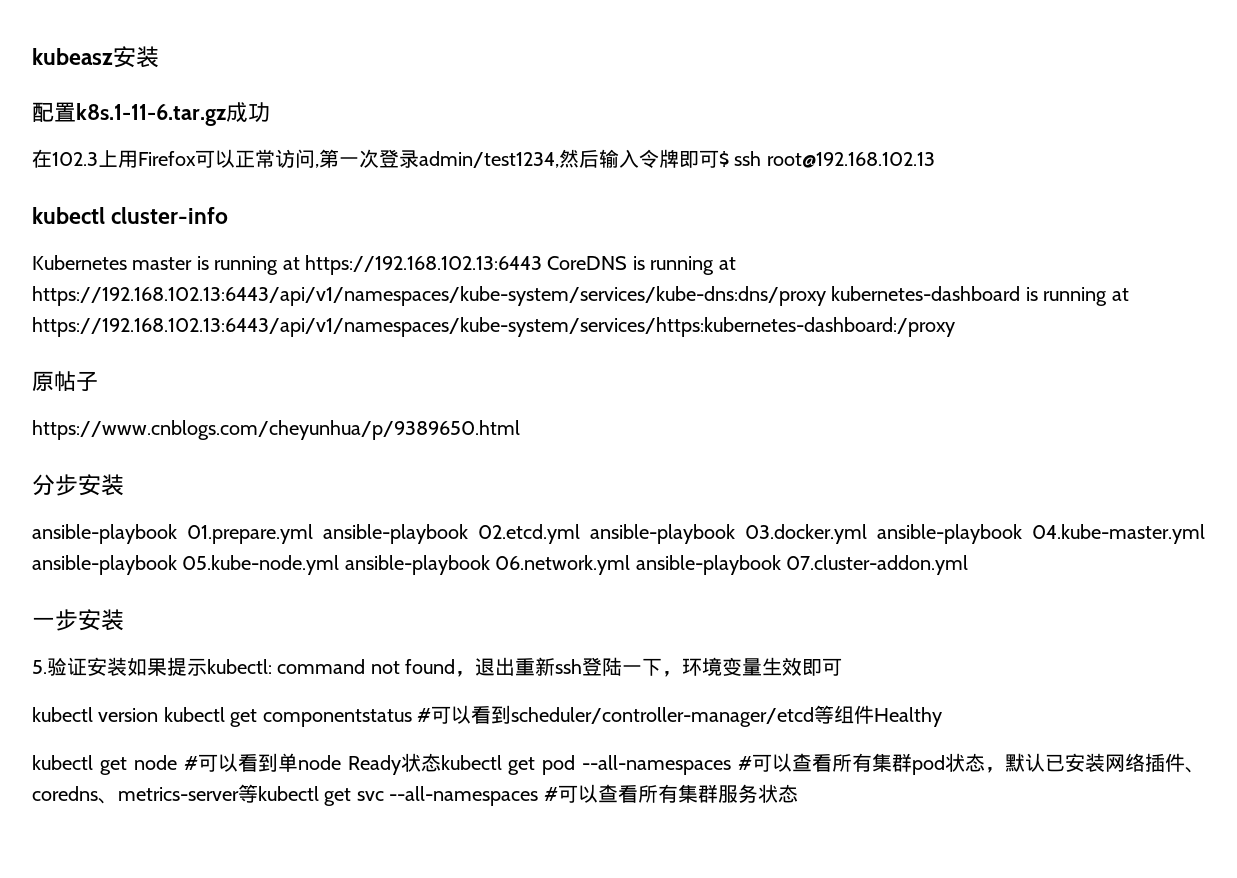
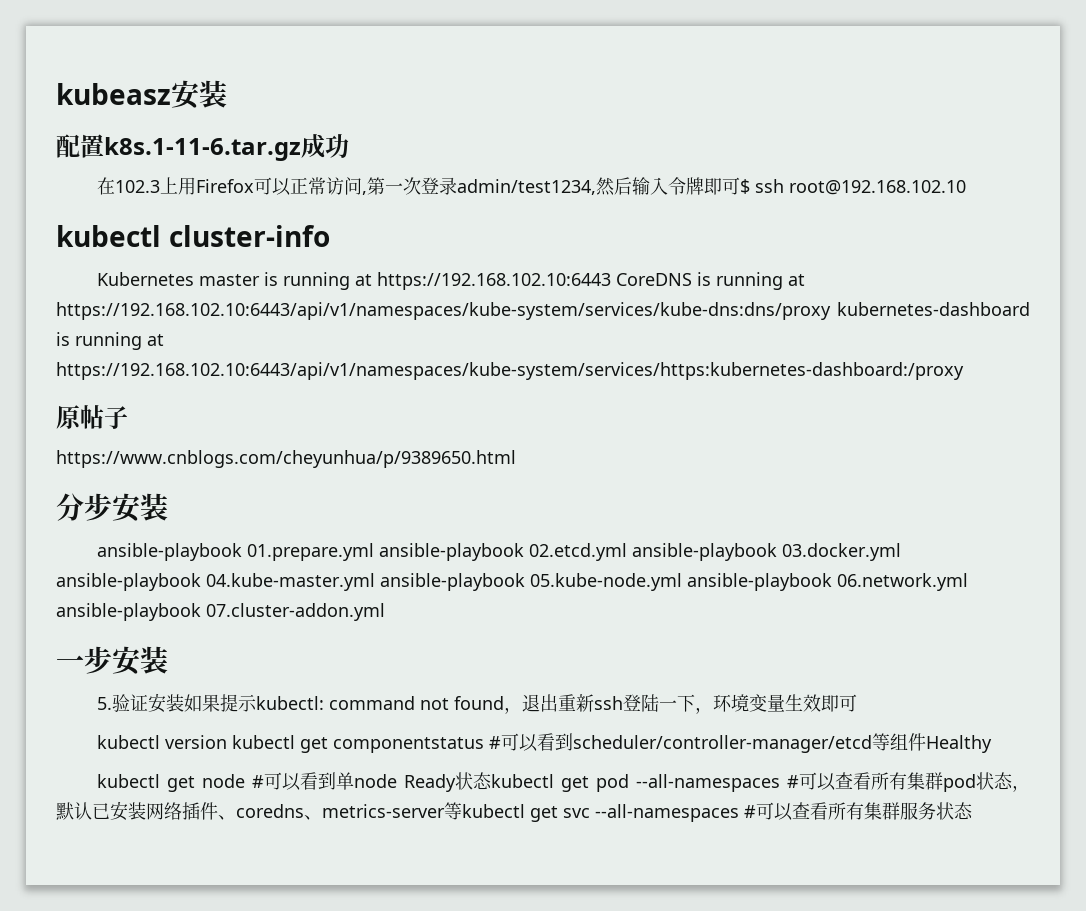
[766,152,935,168] root@192.168.102.13 -> [789,180,967,195] root@192.168.102.10
[305,255,542,275] https://192.168.102.13:6443 -> [377,272,612,290] https://192.168.102.10:6443
[32,286,826,306] https://192.168.102.13:6443/api/v1/namespaces/kube-system/services/kube-dns:dns/proxy -> [56,302,831,320] https://192.168.102.10:6443/api/v1/namespaces/kube-system/services/kube-dns:dns/proxy
[32,317,955,337] https://192.168.102.13:6443/api/v1/namespaces/kube-system/services/https:kubernetes-dashboard:/proxy -> [56,362,964,380] https://192.168.102.10:6443/api/v1/namespaces/kube-system/services/https:kubernetes-dashboard:/proxy

